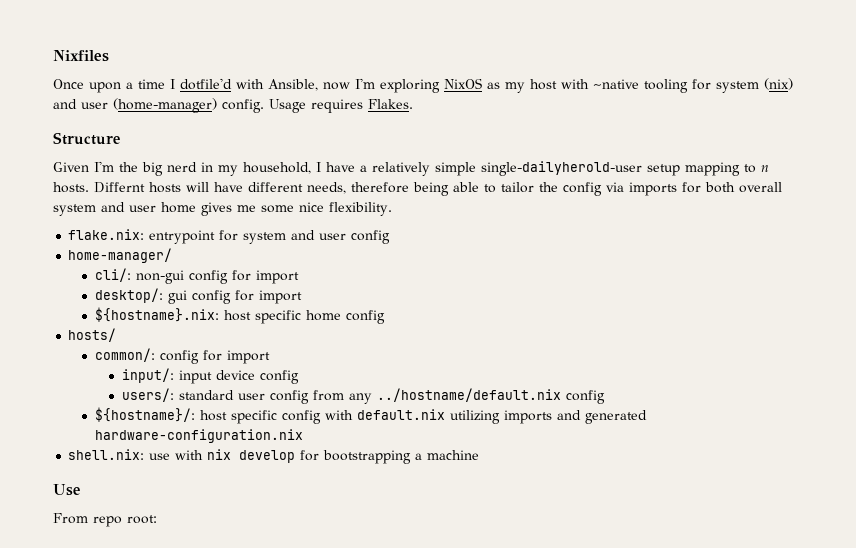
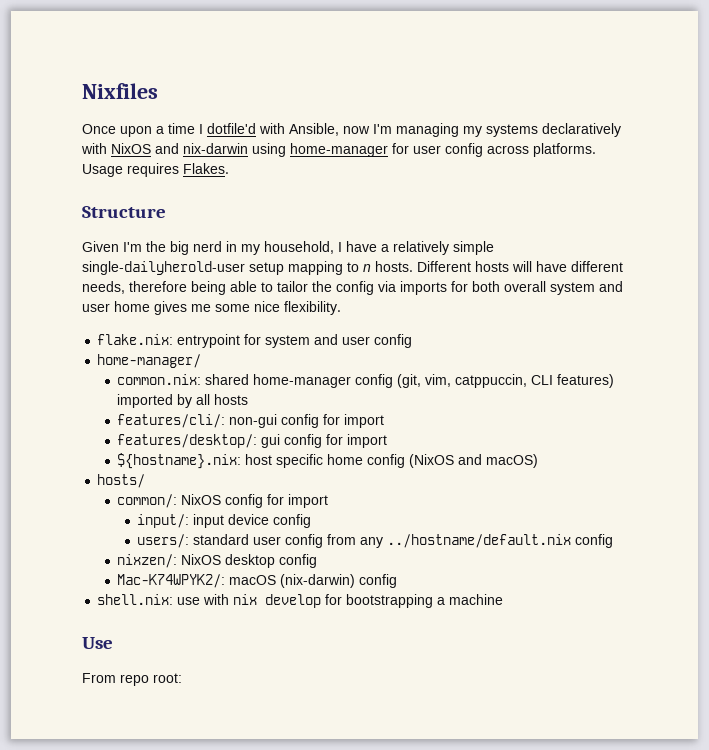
[380,78,793,93] [53,98,264,113] exploring NixOS as my host with ~native tooling for system (nix) and user (home-manager) config. -> [396,123,621,137] [81,143,596,157] managing my systems declaratively with NixOS and nix-darwin using home-manager for user config across platforms.
[94,182,145,193] Differnt -> [417,261,471,272] Different
[95,268,132,282] cli/: -> [117,374,615,388] [117,394,249,408] [117,414,226,428] common.nix: shared home-manager config (git, vim, catppuccin, CLI features) imported by all hosts // features/cli/:
[95,288,164,303] desktop/: -> [117,434,258,448] features/desktop/:
(386, 317) none -> [409,454,539,468] (NixOS and macOS)
(156, 355) none -> [181,494,222,505] NixOS
[95,407,648,424] [95,429,304,443] ${hostname}/: host specific config with default.nix utilizing imports and generated hardware-configuration.nix -> [117,554,318,568] [117,574,398,588] nixzen/: NixOS desktop config // Mac-K74WPYK2/: macOS (nix-darwin) config

